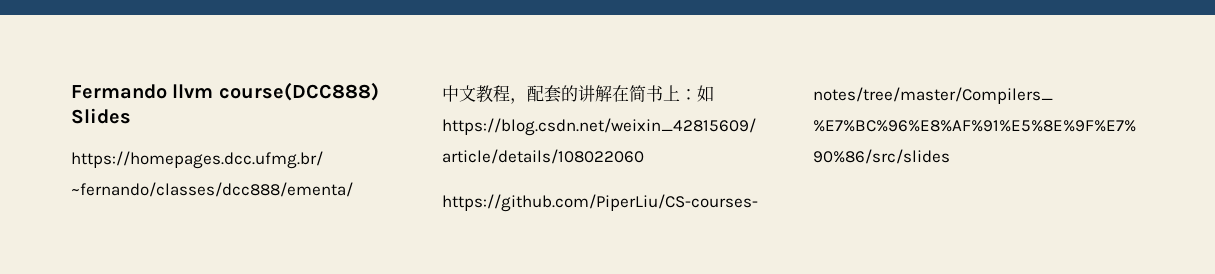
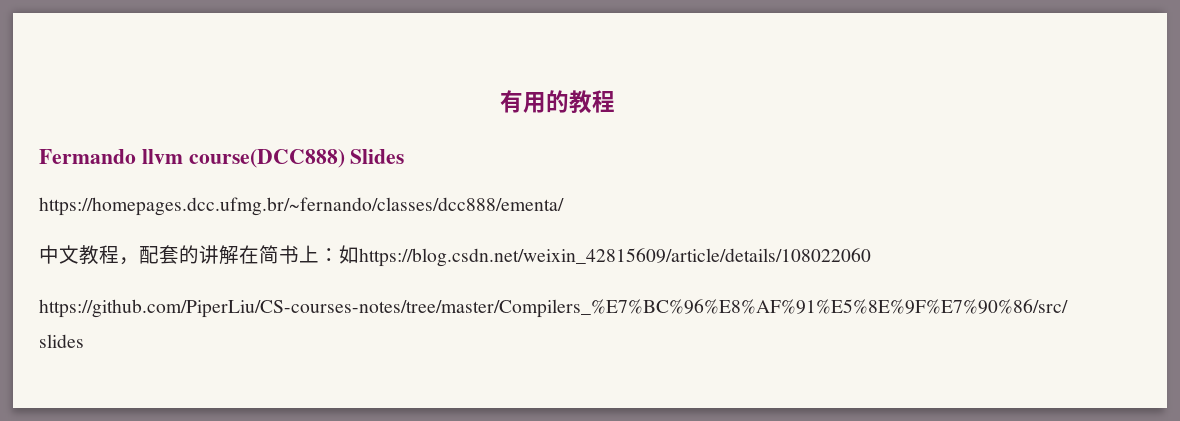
(71, 91) none -> [499,90,615,114] 有用的教程 //

